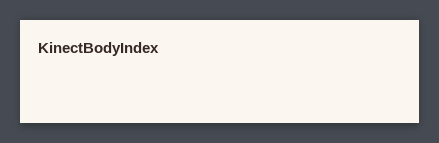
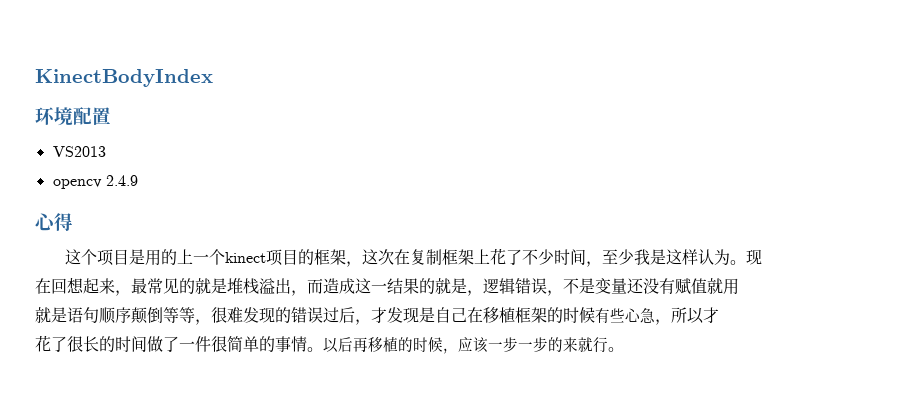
(159, 49) none -> [35,107,111,126] [52,146,106,157] [52,175,138,189] [35,213,73,231] [64,248,762,267] [35,277,739,296] [35,307,719,325] [35,335,624,354] // 环境配置 // VS2013 // opencv 2.4.9 // 心得 // 这个项目是用的上一个kinect项目的框架，这次在复制框架上花了不少时间，至少我是这样认为。现 // 在回想起来，最常见的就是堆栈溢出，而造成这一结果的就是，逻辑错误，不是变量还没有赋值就用 // 就是语句顺序颠倒等等，很难发现的错误过后，才发现是自己在移植框架的时候有些心急，所以才 // 花了很长的时间做了一件很简单的事情。以后再移植的时候，应该一步一步的来就行。

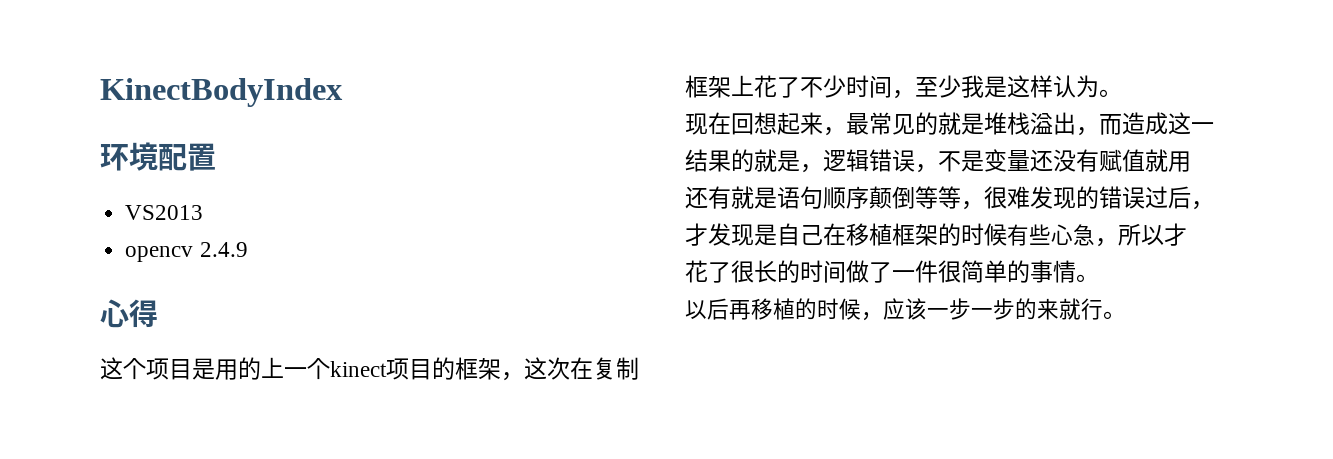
[745,249,762,265] 现 // -> [685,113,708,135] // 现
(739, 286) none -> [685,186,731,209] 还有
(323, 349) none -> (1099, 278) //

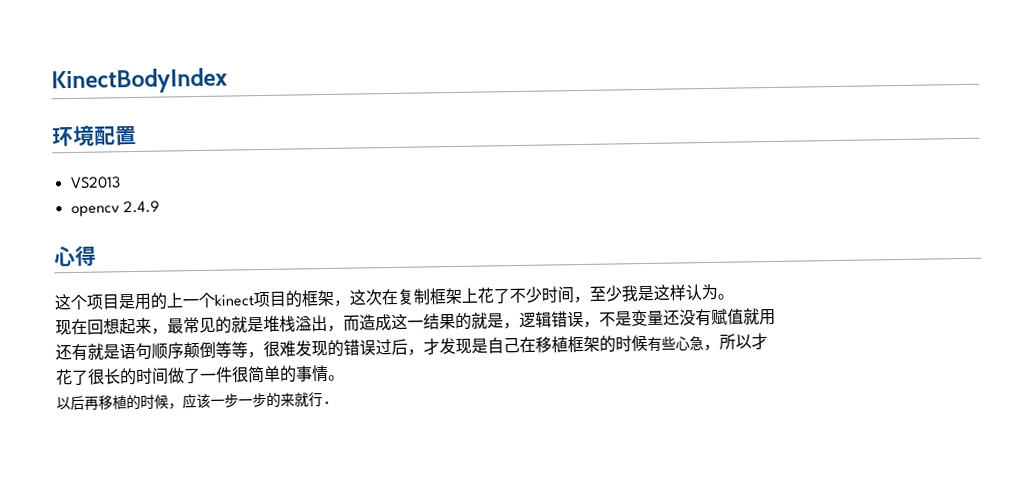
[1103,311,1126,319] 。 -> [322,400,332,405] .

